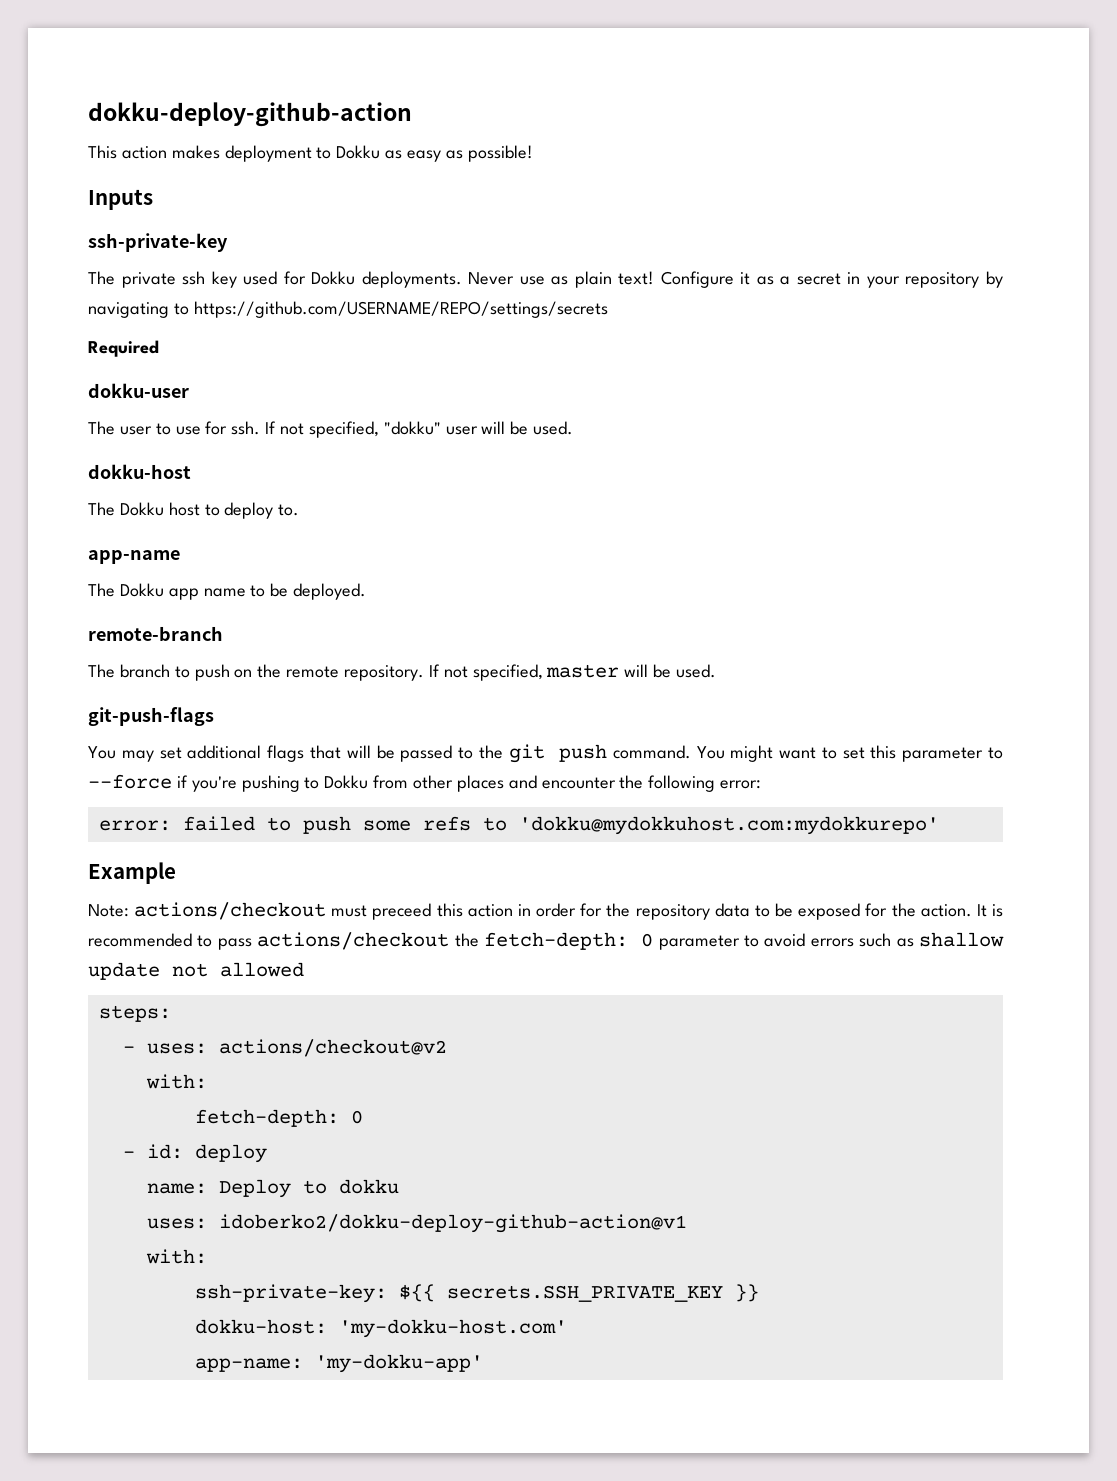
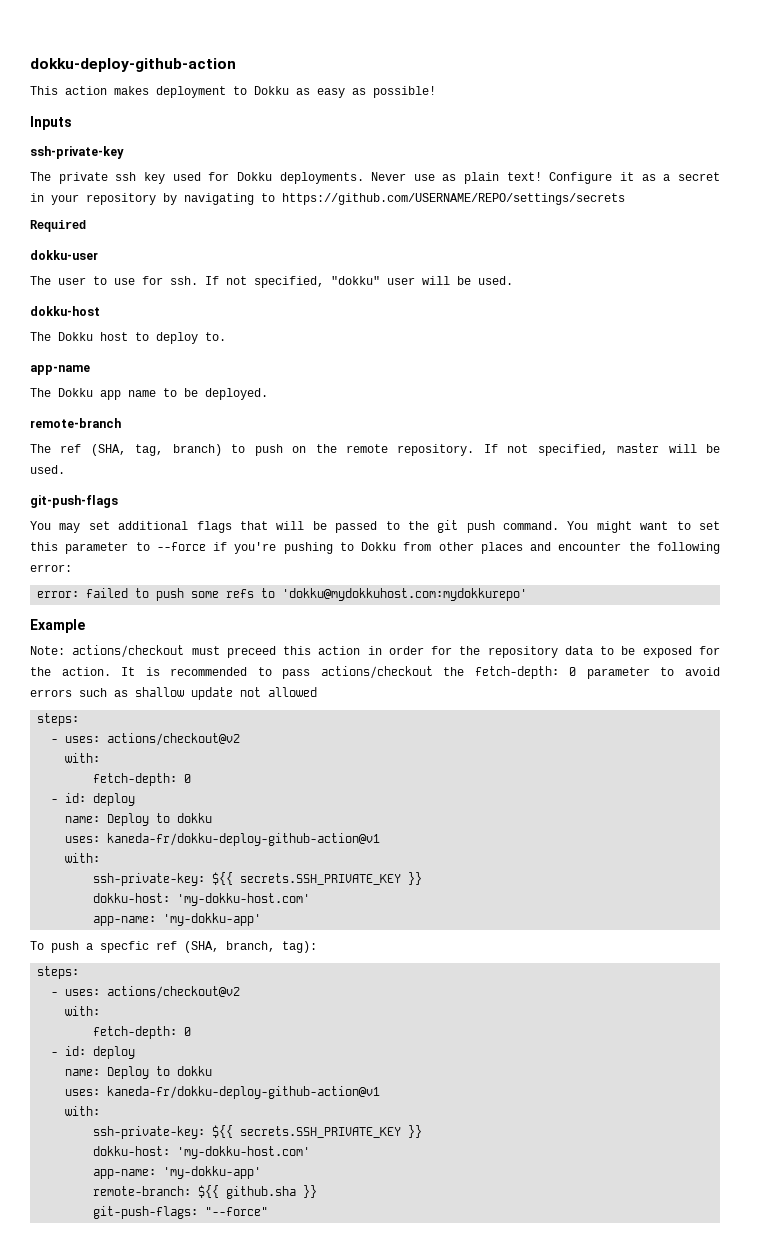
[119,664,170,678] branch -> [60,444,222,456] ref (SHA, tag, branch)
[218,1214,687,1233] [145,1249,207,1264] [194,1284,759,1303] [194,1319,567,1338] [194,1354,483,1373] idoberko2/dokku-deploy-github-action@v1 // with: // ssh-private-key: ${{ secrets.SSH_PRIVATE_KEY }} // dokku-host: 'my-dokku-host.com' // app-name: 'my-dokku-app' -> [107,833,381,846] [65,853,101,863] [93,872,423,886] [93,893,311,906] [93,913,262,926] [30,941,317,953] [37,966,80,979] [51,986,241,999] [65,1006,101,1016] [93,1026,192,1039] [51,1046,136,1059] [65,1066,213,1079] [65,1086,381,1099] [65,1106,101,1116] [93,1125,423,1139] [93,1146,311,1159] [93,1166,262,1179] [93,1185,318,1199] [93,1206,269,1219] kaneda-fr/dokku-deploy-github-action@v1 // with: // ssh-private-key: ${{ secrets.SSH_PRIVATE_KEY }} // dokku-host: 'my-dokku-host.com' // app-name: 'my-dokku-app' // To push a specfic ref (SHA, branch, tag): // steps: // - uses: actions/checkout@v2 // with: // fetch-depth: 0 // - id: deploy // name: Deploy to dokku // uses: kaneda-fr/dokku-deploy-github-action@v1 // with: // ssh-private-key: ${{ secrets.SSH_PRIVATE_KEY }} // dokku-host: 'my-dokku-host.com' // app-name: 'my-dokku-app' // remote-branch: ${{ github.sha }} // git-push-flags: "--force"

